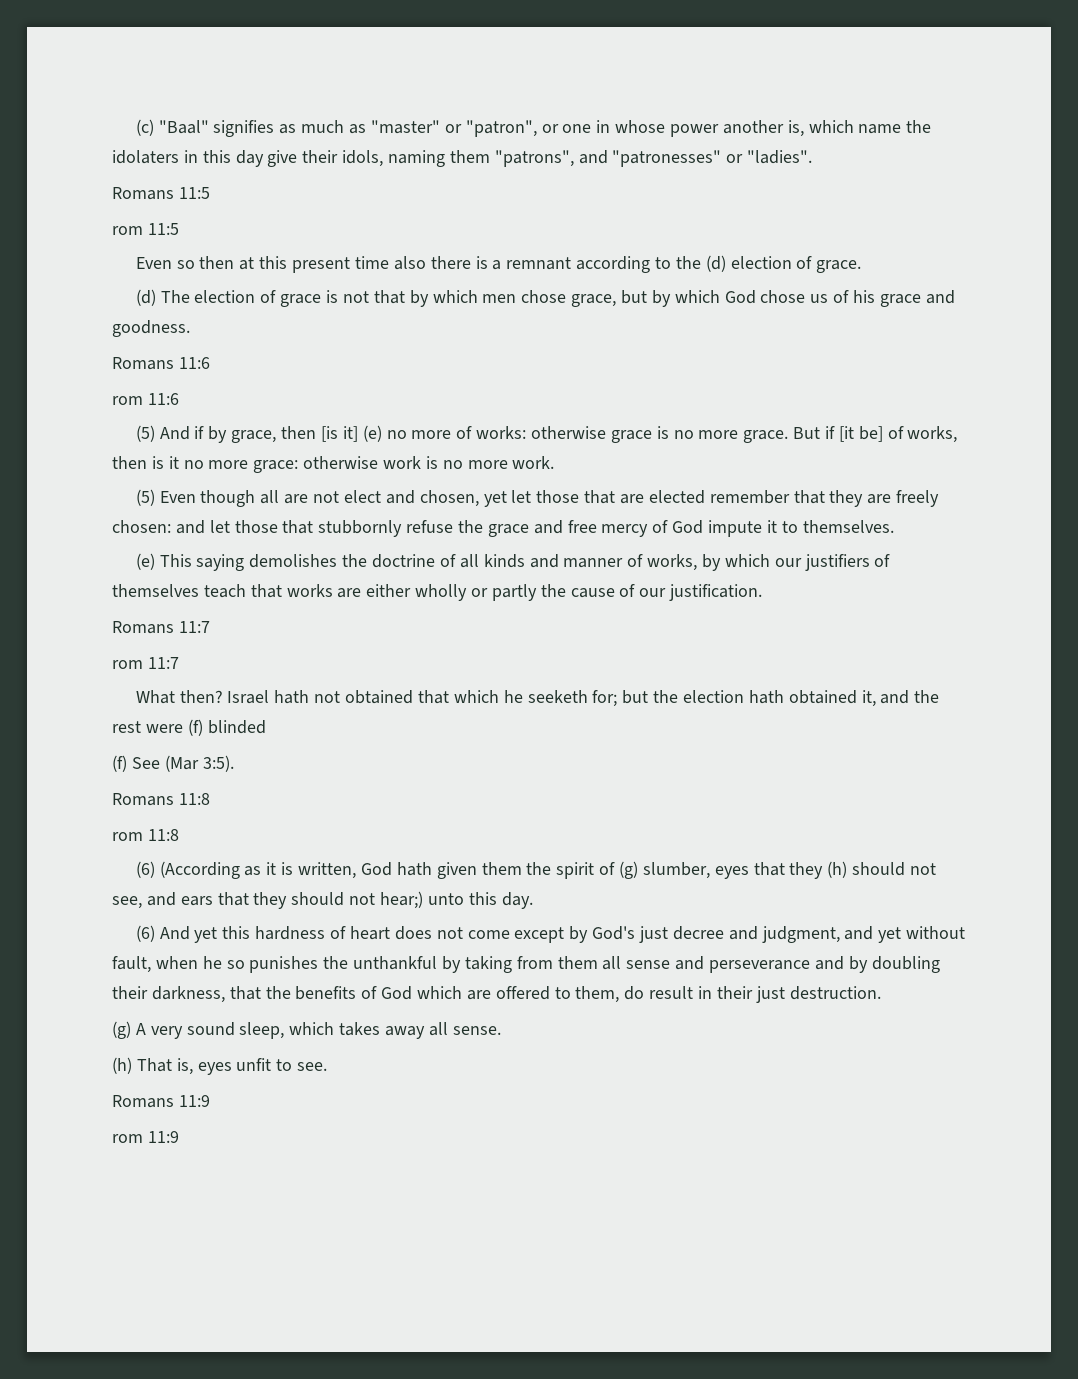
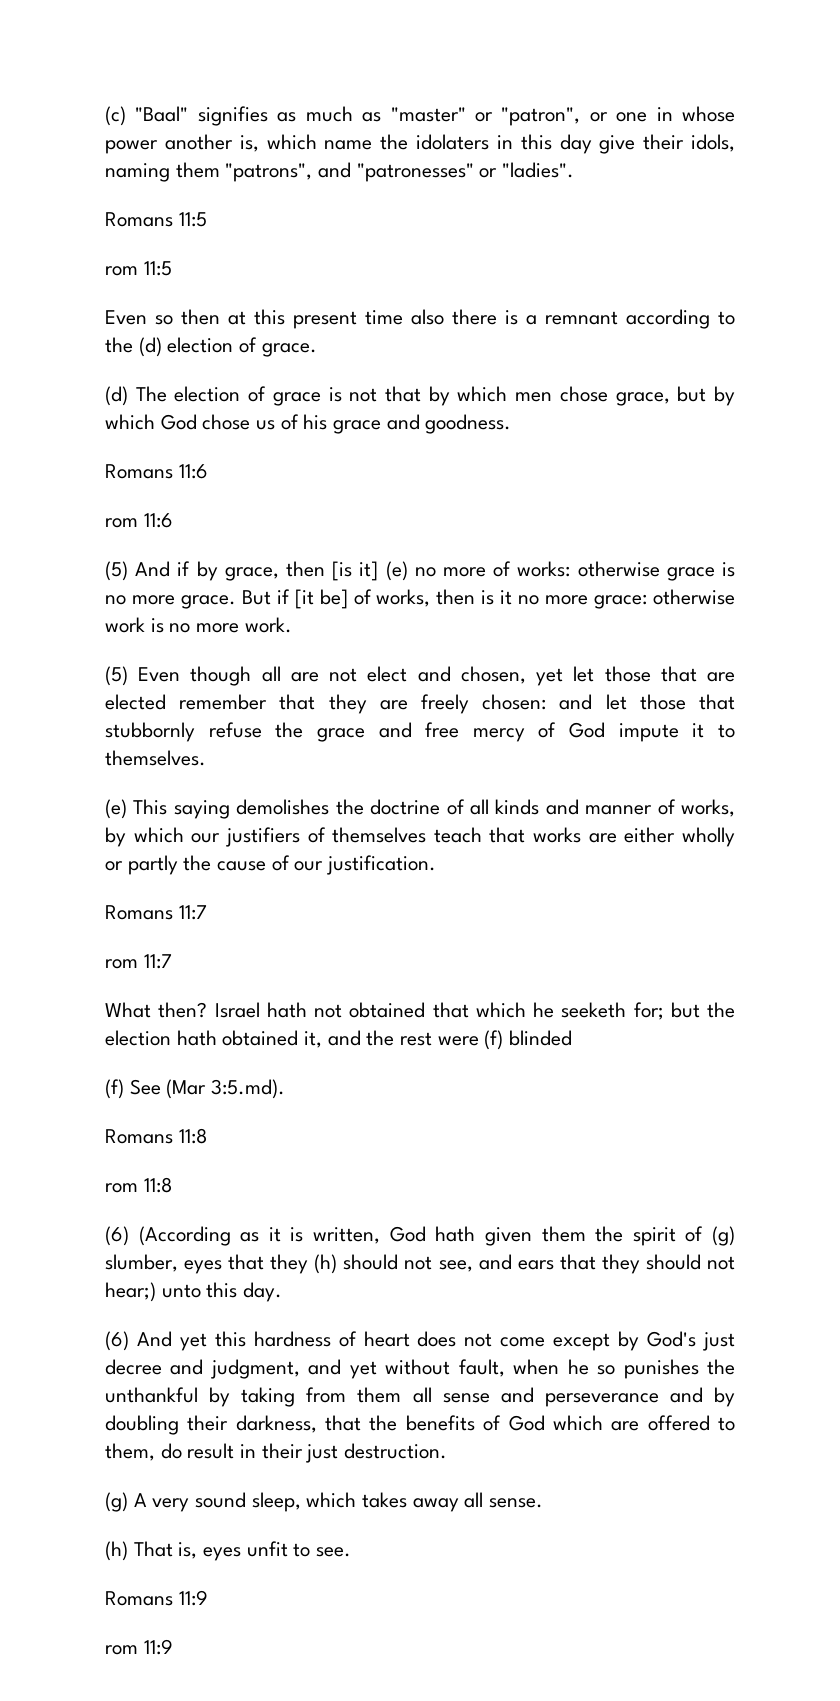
[202,755,234,772] 3:5). -> [211,1079,286,1099] 3:5.md).

